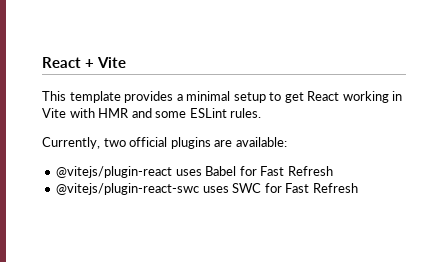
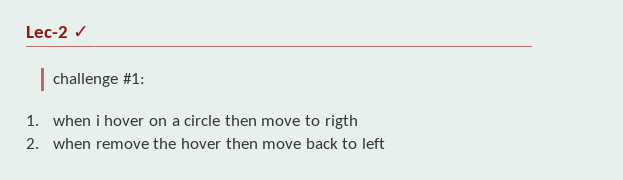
[42,57,127,68] [42,91,403,103] [42,108,262,118] [42,137,287,149] [56,166,333,178] [56,183,358,195] React + Vite // This template provides a minimal setup to get React working in Vite with HMR and some ESLint rules. // Currently, two official plugins are available: // @vitejs/plugin-react uses Babel for Fast Refresh // @vitejs/plugin-react-swc uses SWC for Fast Refresh -> [26,26,89,38] [53,73,145,87] [26,115,358,129] [26,138,386,149] Lec-2 ✓ // challenge #1: // 1. when i hover on a circle then move to rigth // 2. when remove the hover then move back to left

